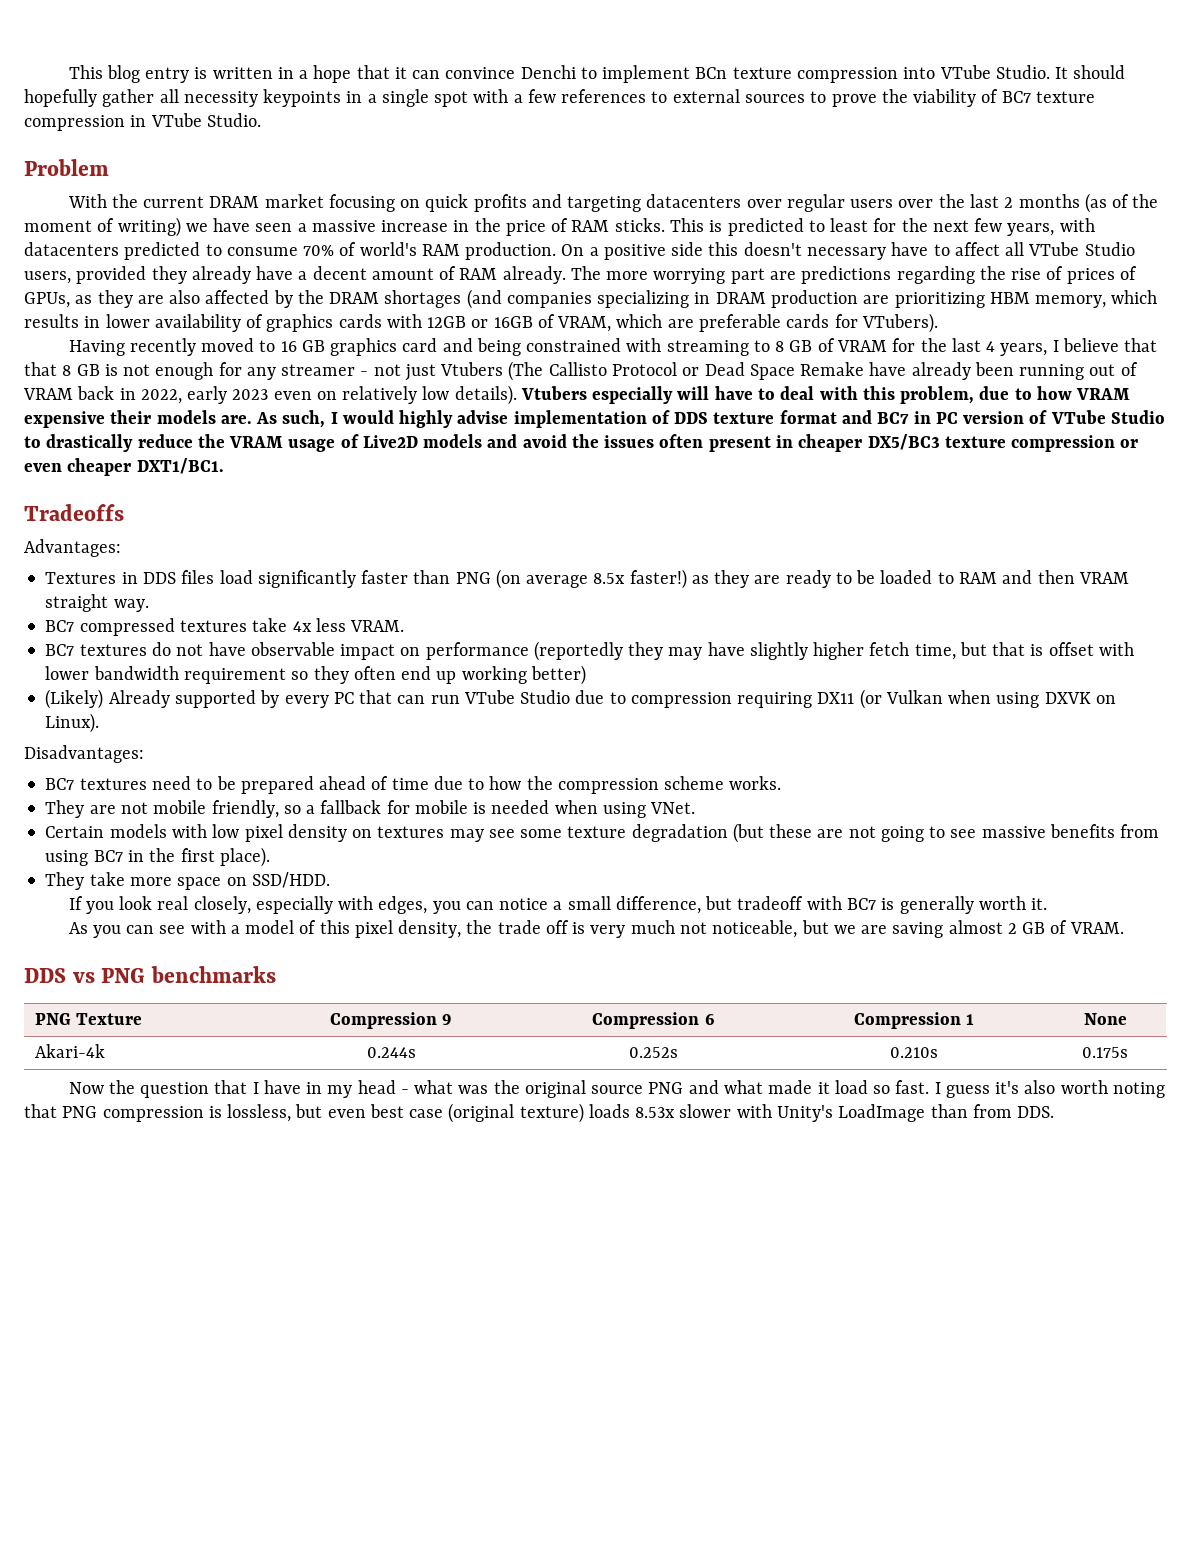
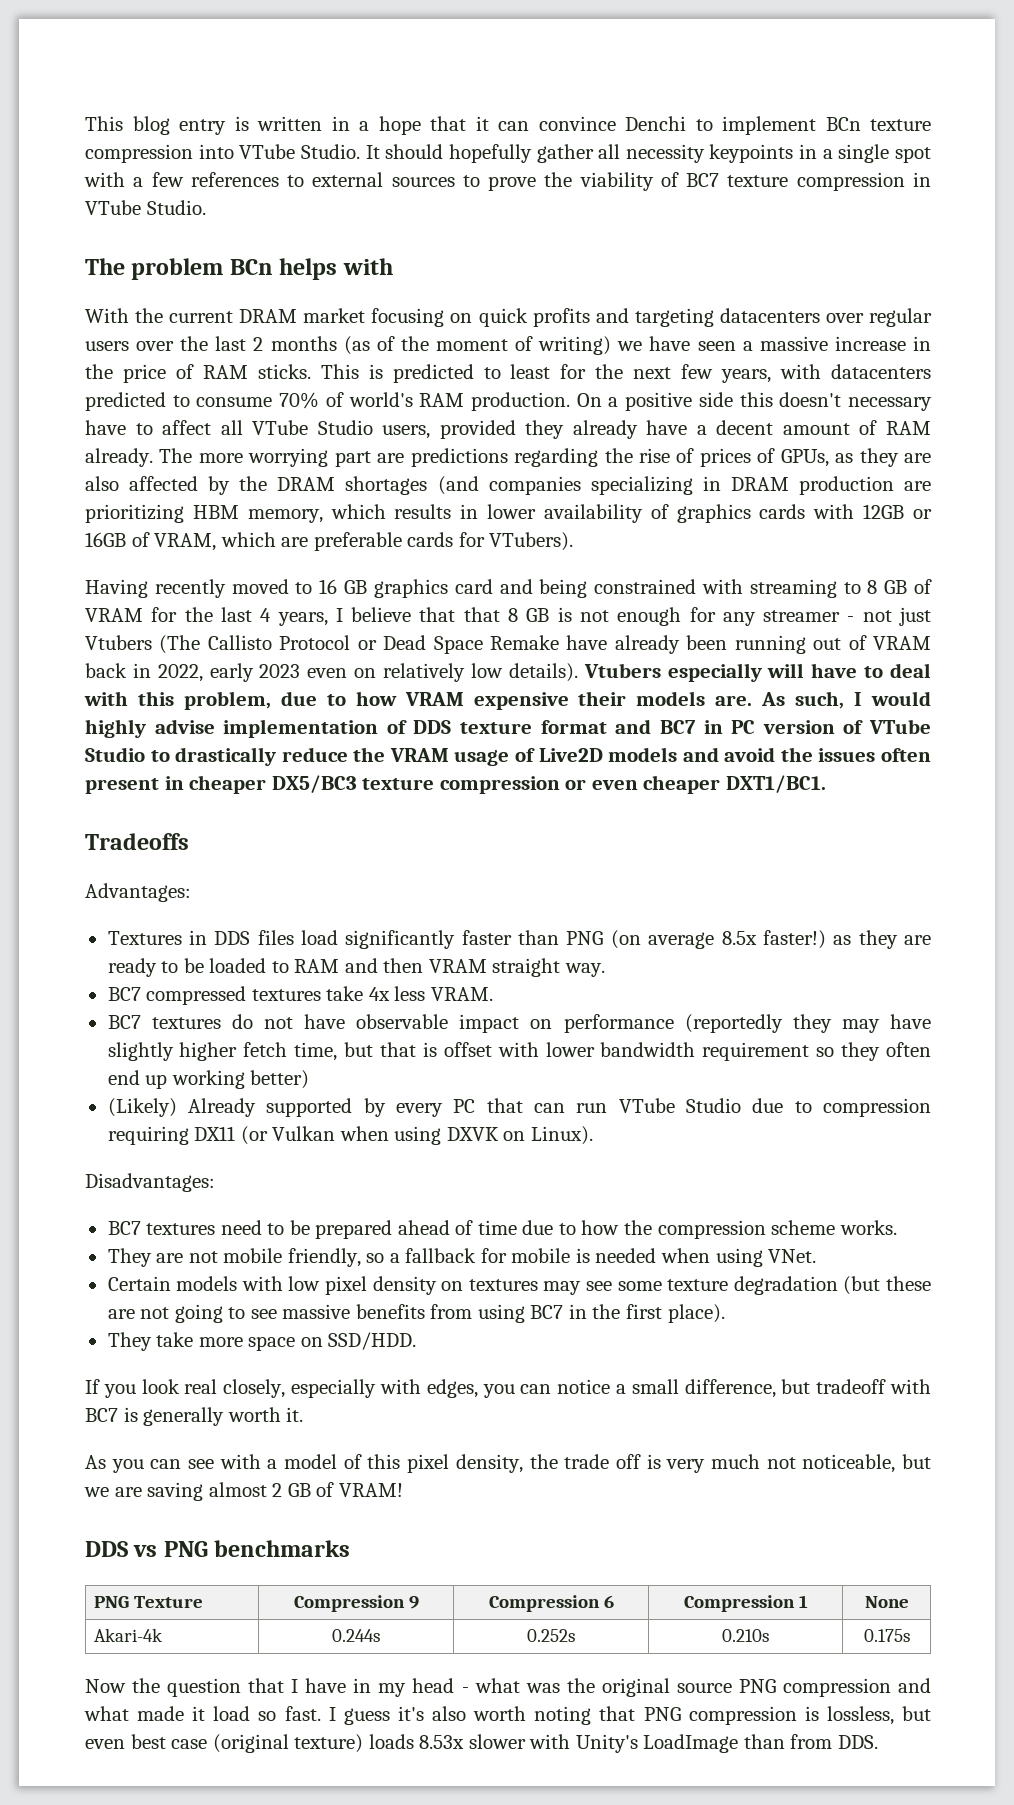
[24,159,109,176] Problem -> [85,258,393,280] The problem BCn helps with
[1069,922,1124,934] VRAM. -> [338,1483,403,1497] VRAM!
(684, 1088) none -> [782,1678,891,1697] compression

